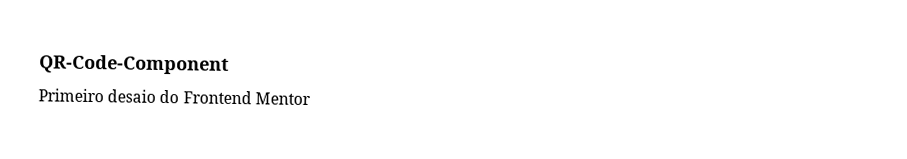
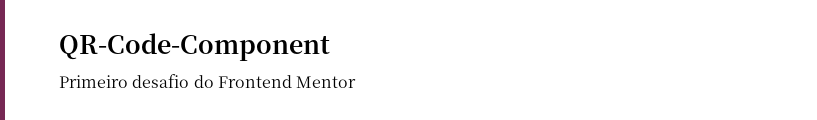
[107,89,157,103] desaio -> [132,74,190,88] desafio

